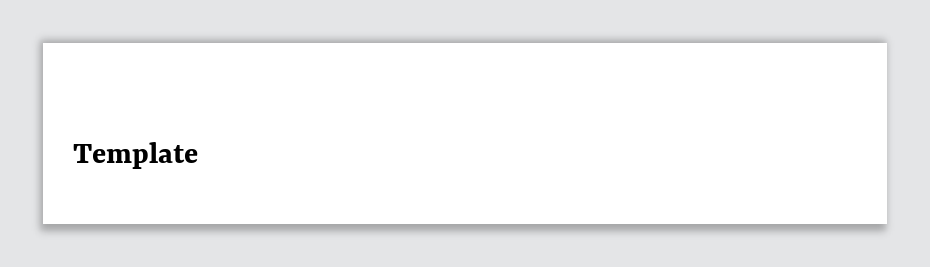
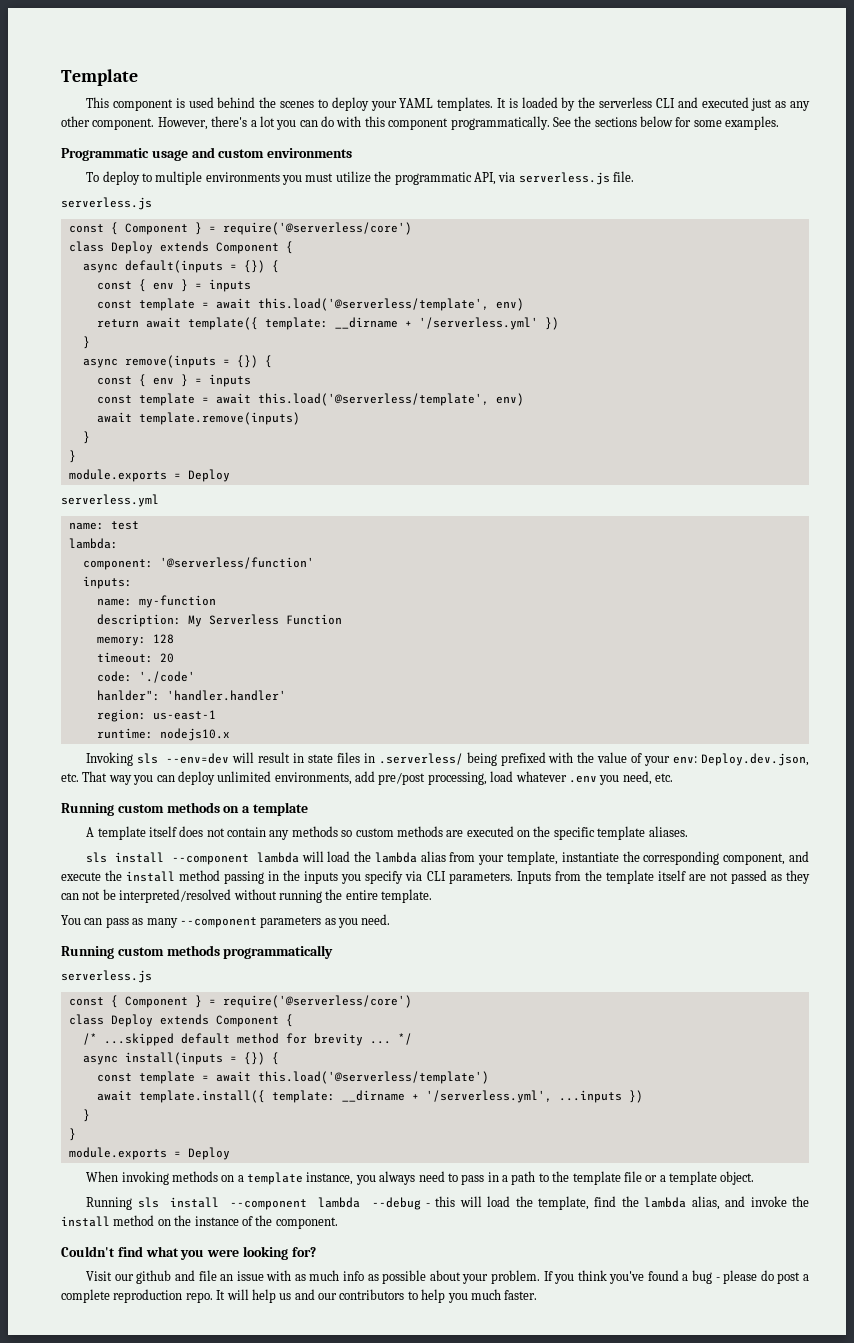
(198, 155) none -> [86,97,810,111] [61,116,780,130] [61,147,353,161] [86,171,635,185] [61,197,152,210] [68,222,412,235] [68,241,293,254] [82,260,279,273] [96,279,251,292] [96,298,524,311] [96,317,559,330] [82,336,90,349] [82,355,272,368] [96,374,251,387] [96,393,524,406] [96,412,300,425] [82,431,90,444] [68,450,76,463] [68,469,230,482] [61,494,159,507] [68,521,139,530] [68,538,118,549] [82,557,314,570] [82,576,132,589] [96,595,216,608] [96,614,342,627] [96,634,174,646] [96,652,174,663] [96,671,195,683] [96,690,286,701] [96,709,216,722] [96,728,230,741] [86,752,810,766] [61,771,673,785] [61,802,308,816] [86,826,688,840] [86,851,809,865] [61,870,810,884] [61,889,432,903] [61,914,391,928] [61,945,334,959] [61,970,152,983] [68,995,412,1008] [68,1014,293,1027] [82,1033,412,1046] [82,1052,279,1065] [96,1071,489,1084] [96,1090,643,1103] [82,1109,90,1122] [68,1128,76,1141] [68,1147,230,1160] [86,1171,755,1185] [86,1196,810,1210] [61,1215,338,1229] [61,1246,316,1260] [86,1270,810,1284] [61,1289,538,1303] // This component is used behind the scenes to deploy your YAML templates. It is loaded by the serverless CLI and executed just as any other component. However, there's a lot you can do with this component programmatically. See the sections below for some examples. // Programmatic usage and custom environments // To deploy to multiple environments you must utilize the programmatic API, via serverless.js file. // serverless.js // const { Component } = require('@serverless/core') // class Deploy extends Component { // async default(inputs = {}) { // const { env } = inputs // const template = await this.load('@serverless/template', env) // return await template({ template: __dirname + '/serverless.yml' }) // } // async remove(inputs = {}) { // const { env } = inputs // const template = await this.load('@serverless/template', env) // await template.remove(inputs) // } // } // module.exports = Deploy // serverless.yml // name: test // lambda: // component: '@serverless/function' // inputs: // name: my-function // description: My Serverless Function // memory: 128 // timeout: 20 // code: './code' // hanlder": 'handler.handler' // region: us-east-1 // runtime: nodejs10.x // Invoking sls --env=dev will result in state files in .serverless/ being prefixed with the value of your env: Deploy.dev.json, etc. That way you can deploy unlimited environments, add pre/post processing, load whatever .env you need, etc. // Running custom methods on a template // A template itself does not contain any methods so custom methods are executed on the specific template aliases. // sls install --component lambda will load the lambda alias from your template, instantiate the corresponding component, and execute the install method passing in the inputs you specify via CLI parameters. Inputs from the template itself are not passed as they can not be interpreted/resolved without running the entire template. // You can pass as many --component parameters as you need. // Running custom methods programmatically // serverless.js // const { Component } = require('@serverless/core') // class Deploy extends Component { // /* ...skipped default method for brevity ... */ // async install(inputs = {}) { // const template = await this.load('@serverless/template') // await template.install({ template: __dirname + '/serverless.yml', ...inputs }) // } // } // module.exports = Deploy // When invoking methods on a template instance, you always need to pass in a path to the template file or a template object. // Running sls install --component lambda --debug - this will load the template, find the lambda alias, and invoke the install method on the instance of the component. // Couldn't find what you were looking for? // Visit our github and file an issue with as much info as possible about your problem. If you think you've found a bug - please do post a complete reproduction repo. It will help us and our contributors to help you much faster.

